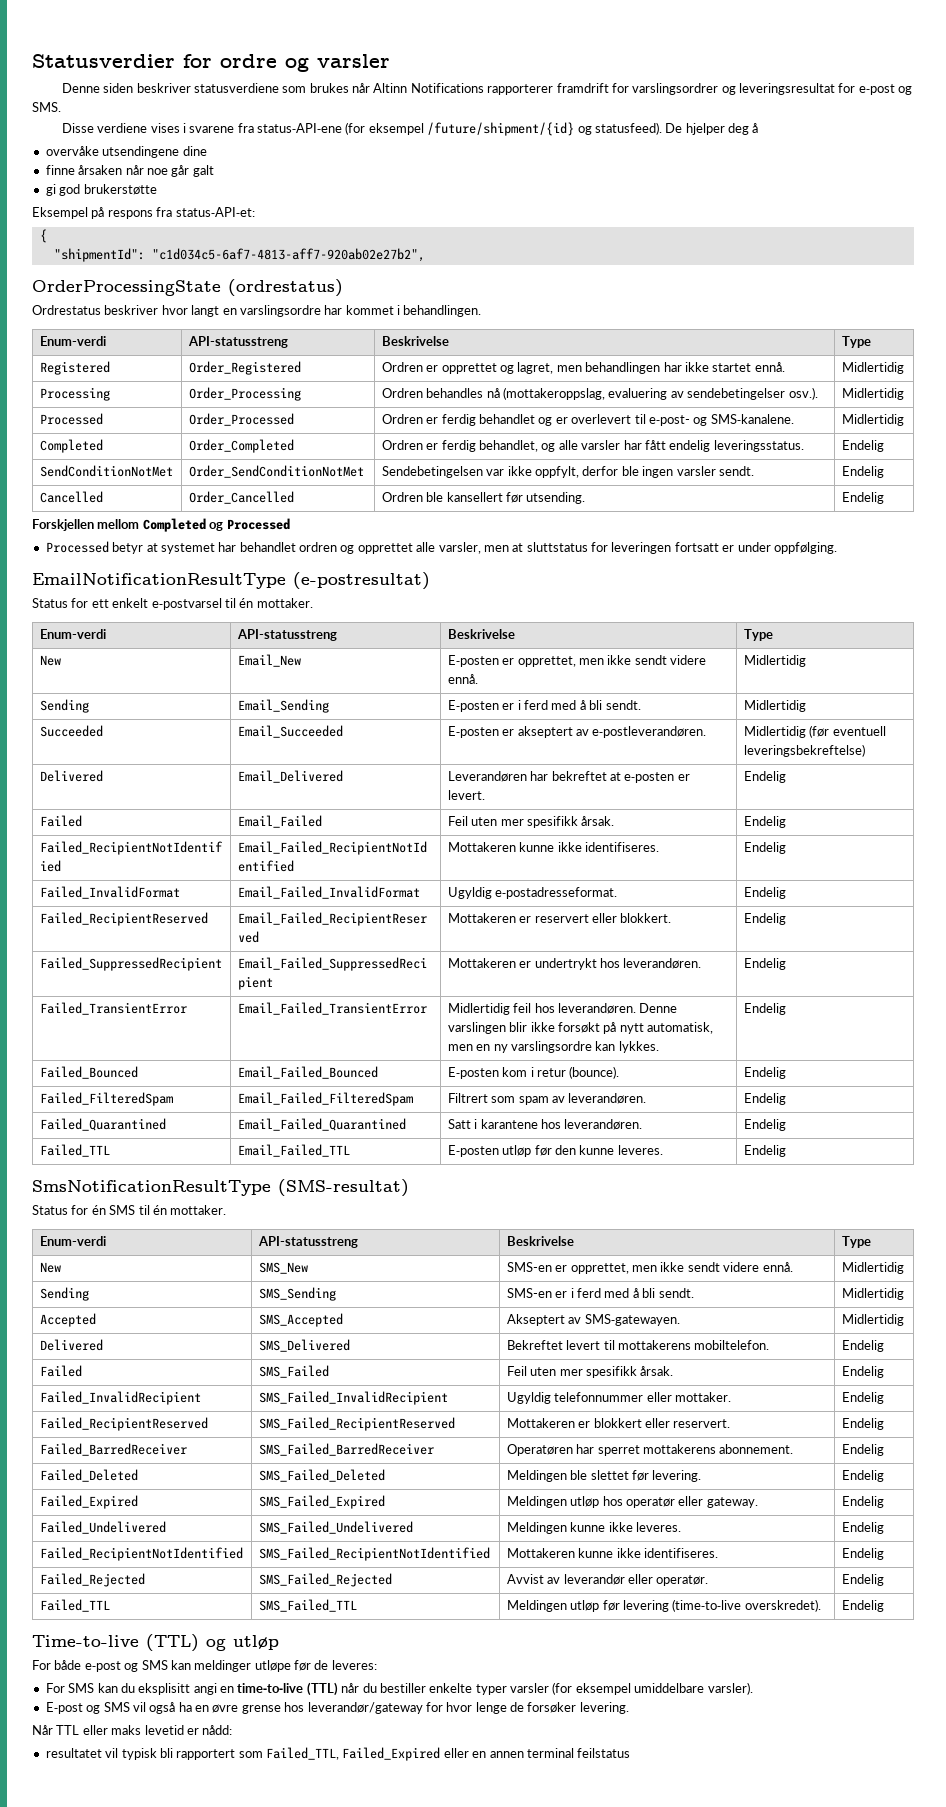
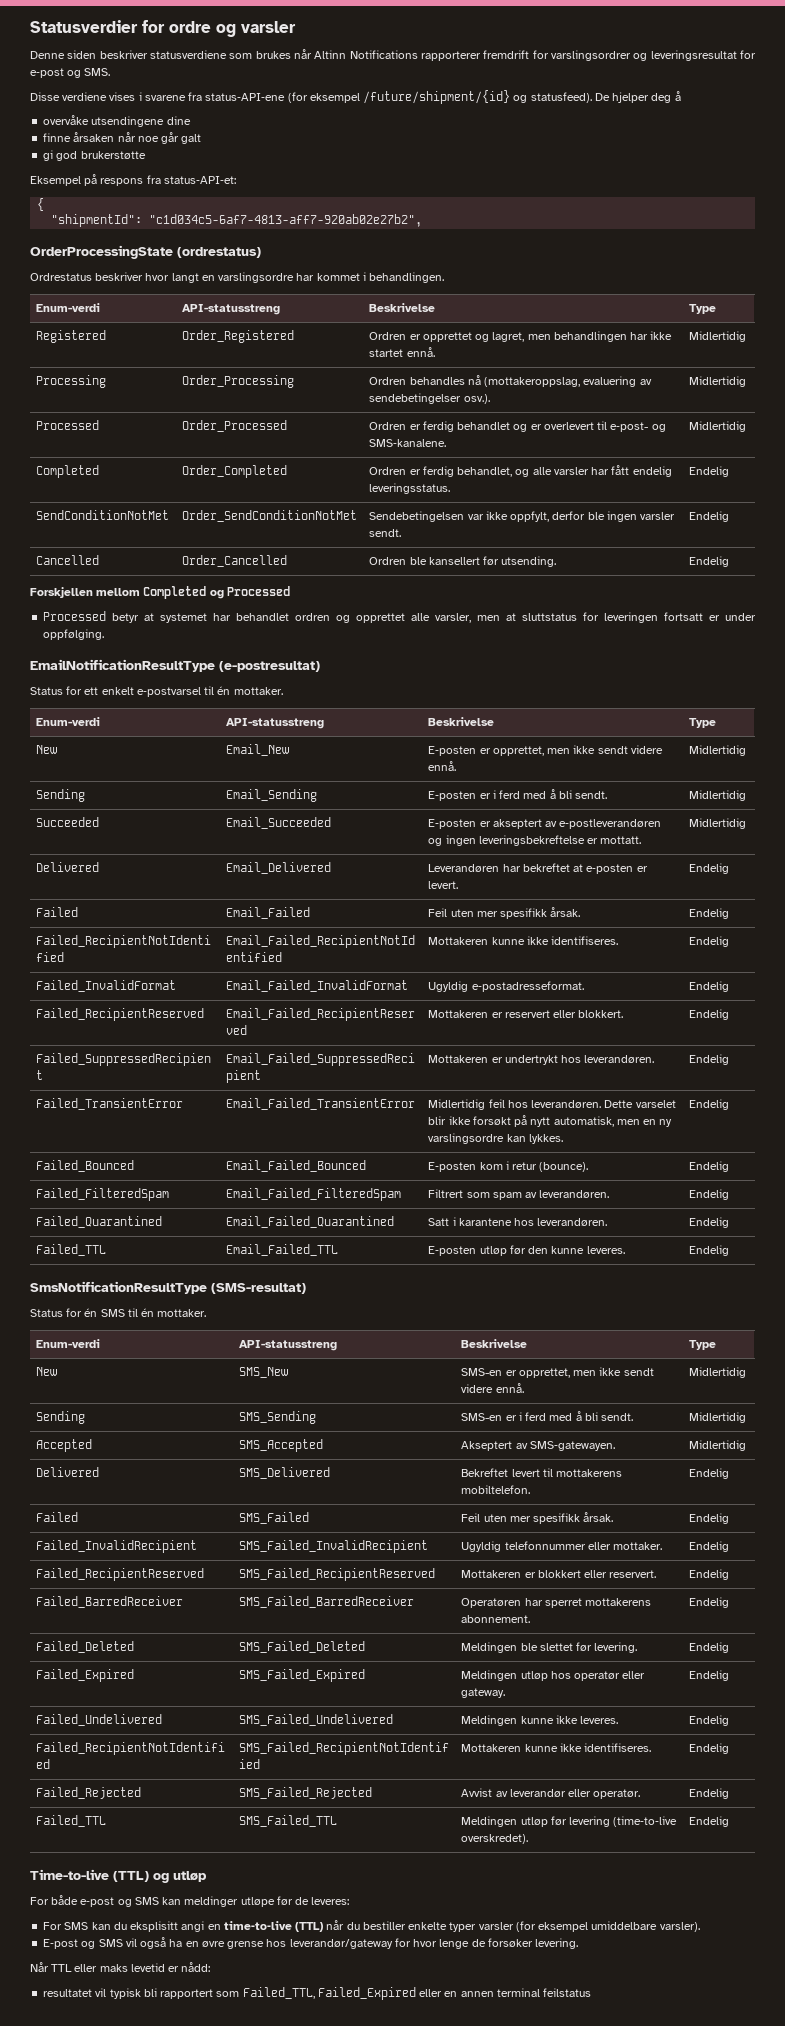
[556,83,609,93] framdrift -> [483,50,530,59] fremdrift
[592,726,707,738] [743,725,886,738] [743,744,865,757] e‑postleverandøren. | Midlertidig (før eventuell leveringsbekreftelse) -> [559,819,662,829] [428,835,642,846] [689,818,747,829] e‑postleverandøren og ingen leveringsbekreftelse er mottatt. | Midlertidig
[639,1003,678,1013] [447,1022,506,1034] Denne varslingen -> [604,1100,676,1108] Dette varselet

